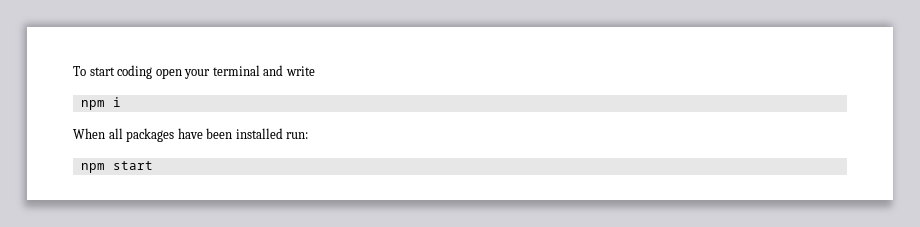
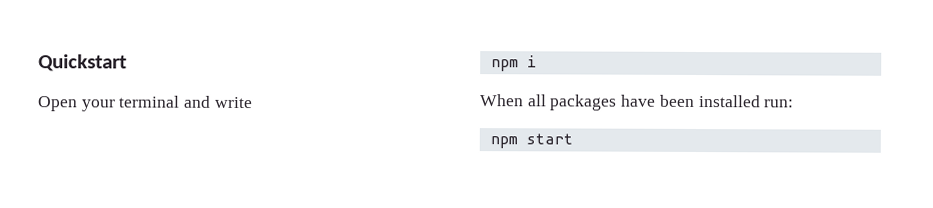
[73,65,182,79] To start coding open -> [38,54,127,72] [37,96,78,112] Quickstart // Open

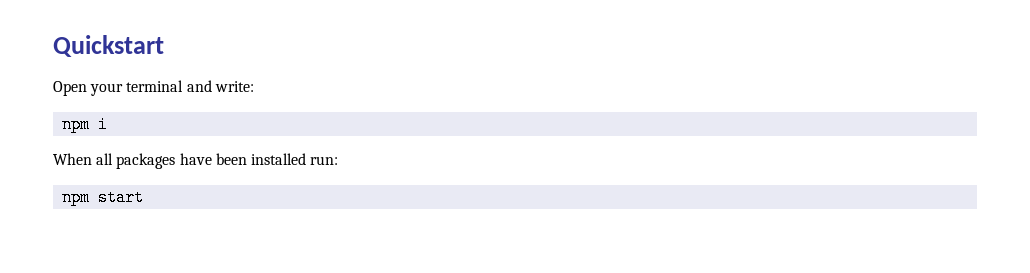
[213,96,253,109] write -> [214,81,254,92] write:

